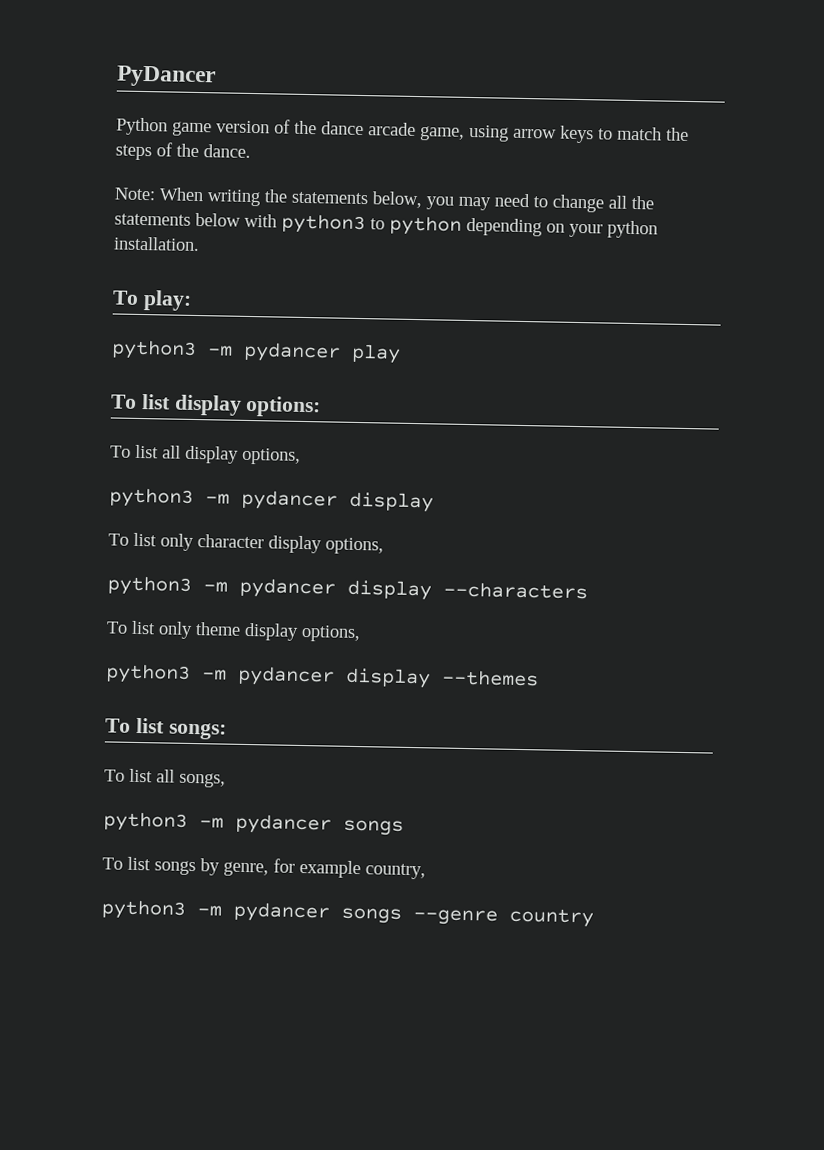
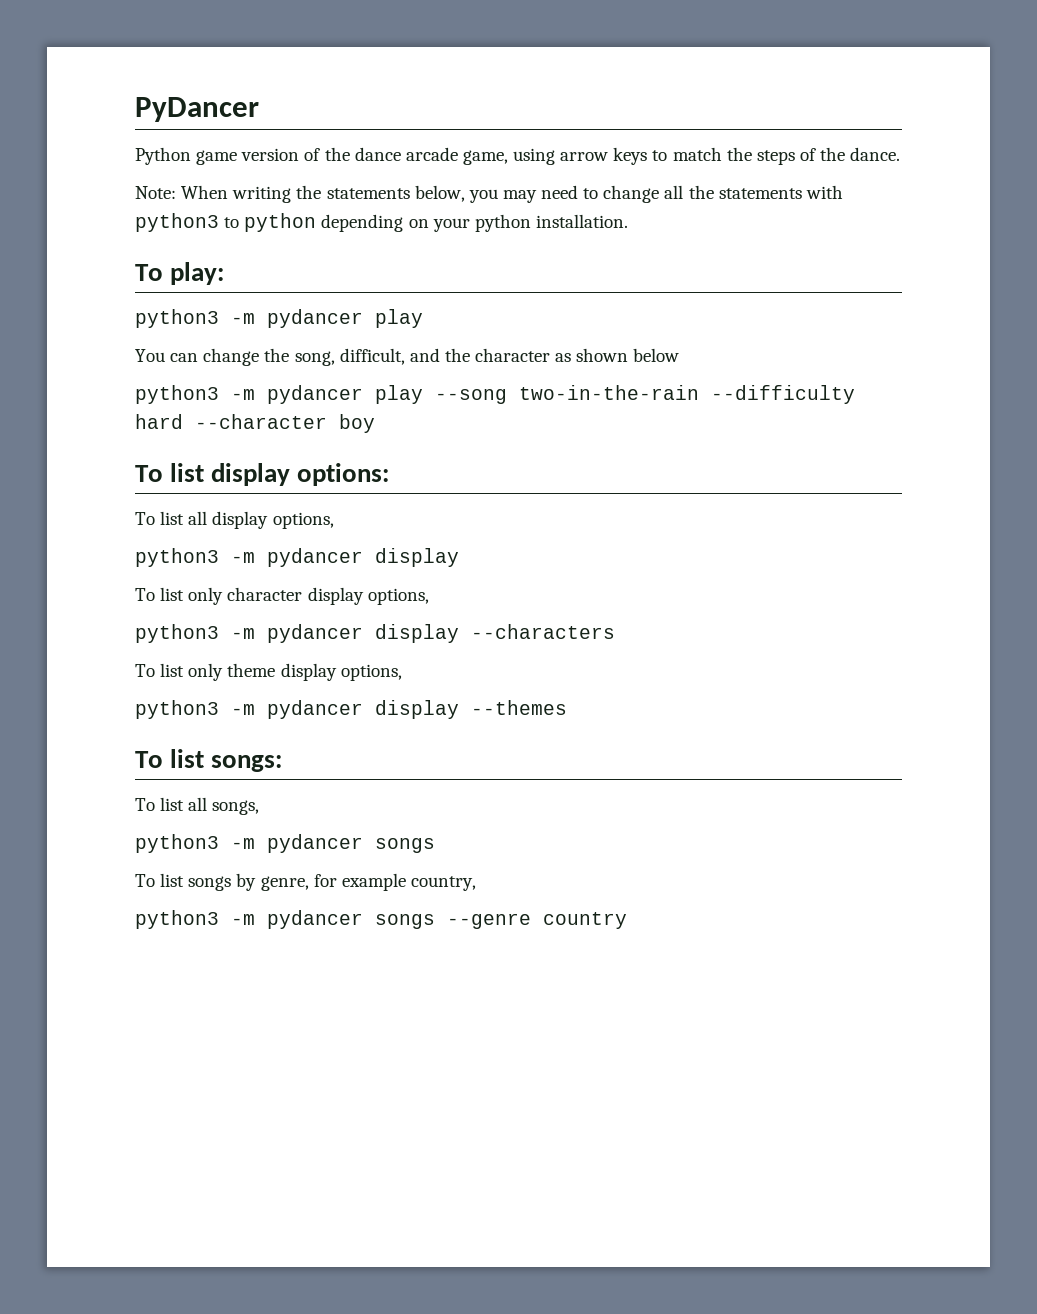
[195,212,241,227] below -> (802, 193) none
(401, 353) none -> [135,348,680,366] [135,385,855,404] [135,414,375,433] // You can change the song, difficult, and the character as shown below // python3 -m pydancer play --song two-in-the-rain --difficulty hard --character boy

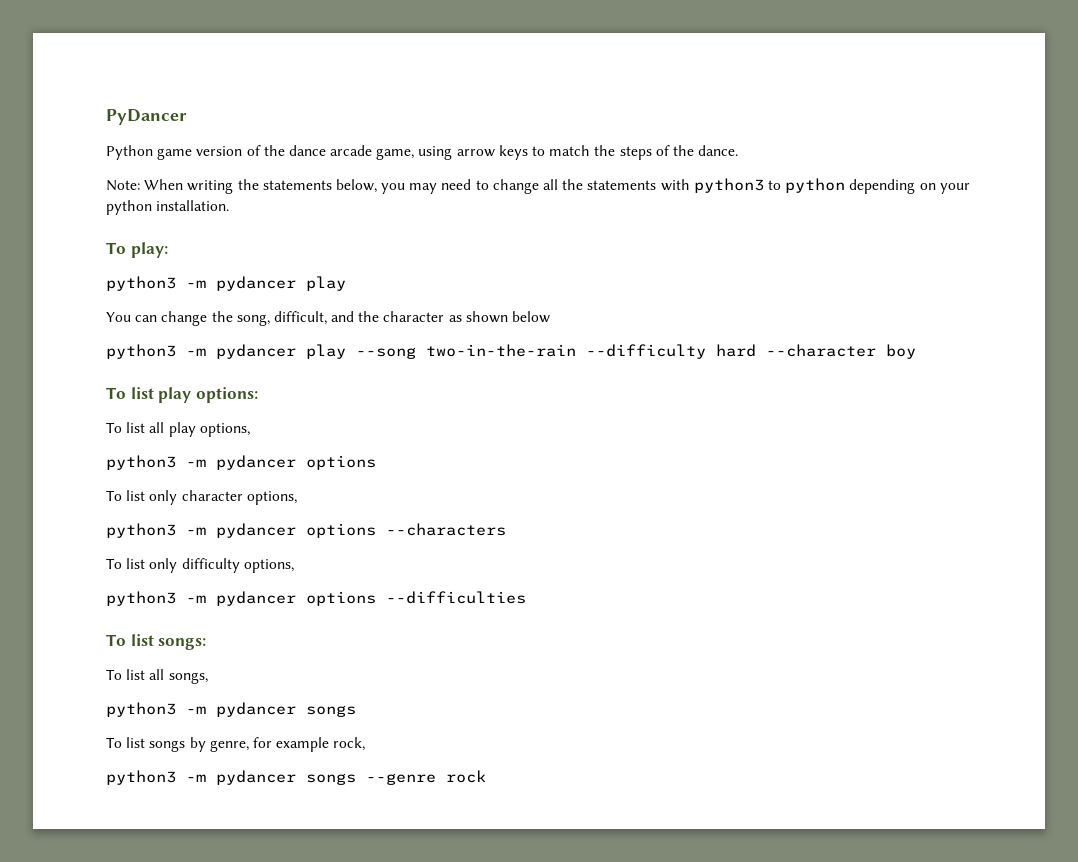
[211,463,291,486] display -> [158,387,192,403] play
[212,511,334,529] [135,548,459,567] display options, // python3 -m pydancer display -> [168,422,250,437] [106,455,376,470] play options, // python3 -m pydancer options
[307,587,429,605] [135,624,459,643] display options, // python3 -m pydancer display -> [246,491,297,505] [106,523,376,538] options, // python3 -m pydancer options
[227,663,402,681] [135,700,567,719] theme display options, // python3 -m pydancer display --themes -> [181,558,294,573] [106,591,526,606] difficulty options, // python3 -m pydancer options --difficulties
[410,876,476,891] country, -> [333,737,366,751] rock,
[543,912,627,929] country -> [446,770,486,783] rock

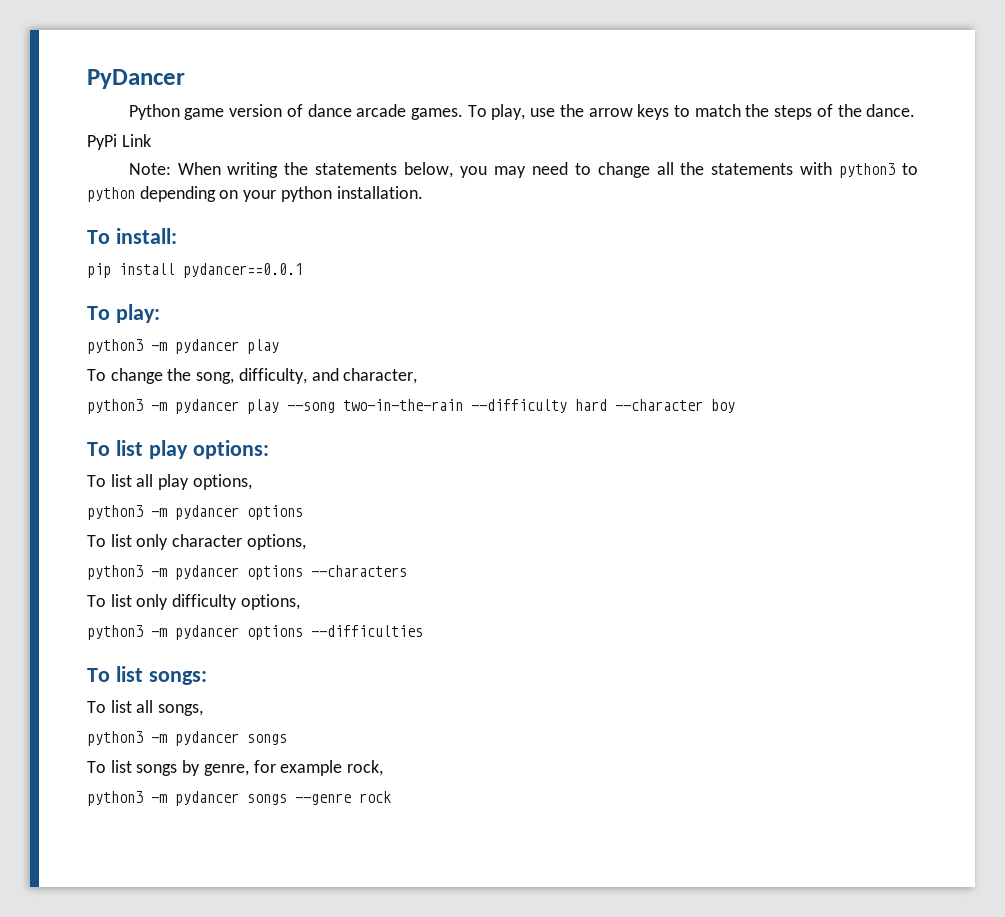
[263,145,285,156] the -> (303, 110) none
[376,146,453,160] game, using -> [410,104,584,120] games. To play, use the
(739, 150) none -> [87,134,151,150] // PyPi Link
(230, 205) none -> [87,228,177,244] [87,263,303,278] // To install: // pip install pydancer==0.0.1
[106,312,158,322] You can -> [87,369,106,381] To
[273,311,551,325] difficult, and the character as shown below -> [238,368,418,384] difficulty, and character,

